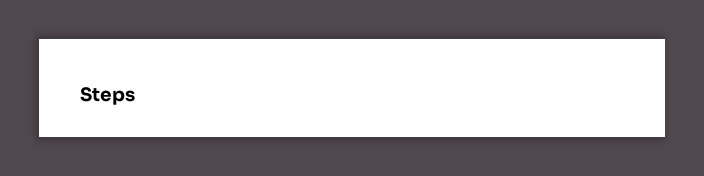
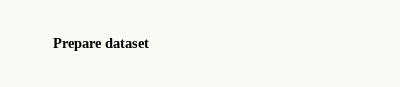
[80,87,135,105] Steps -> [53,38,149,51] Prepare dataset

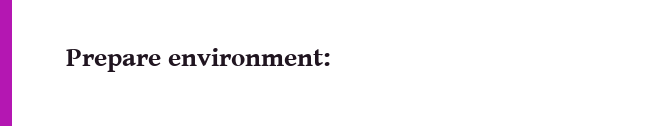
[105,38,149,48] dataset -> [168,48,332,66] environment:

